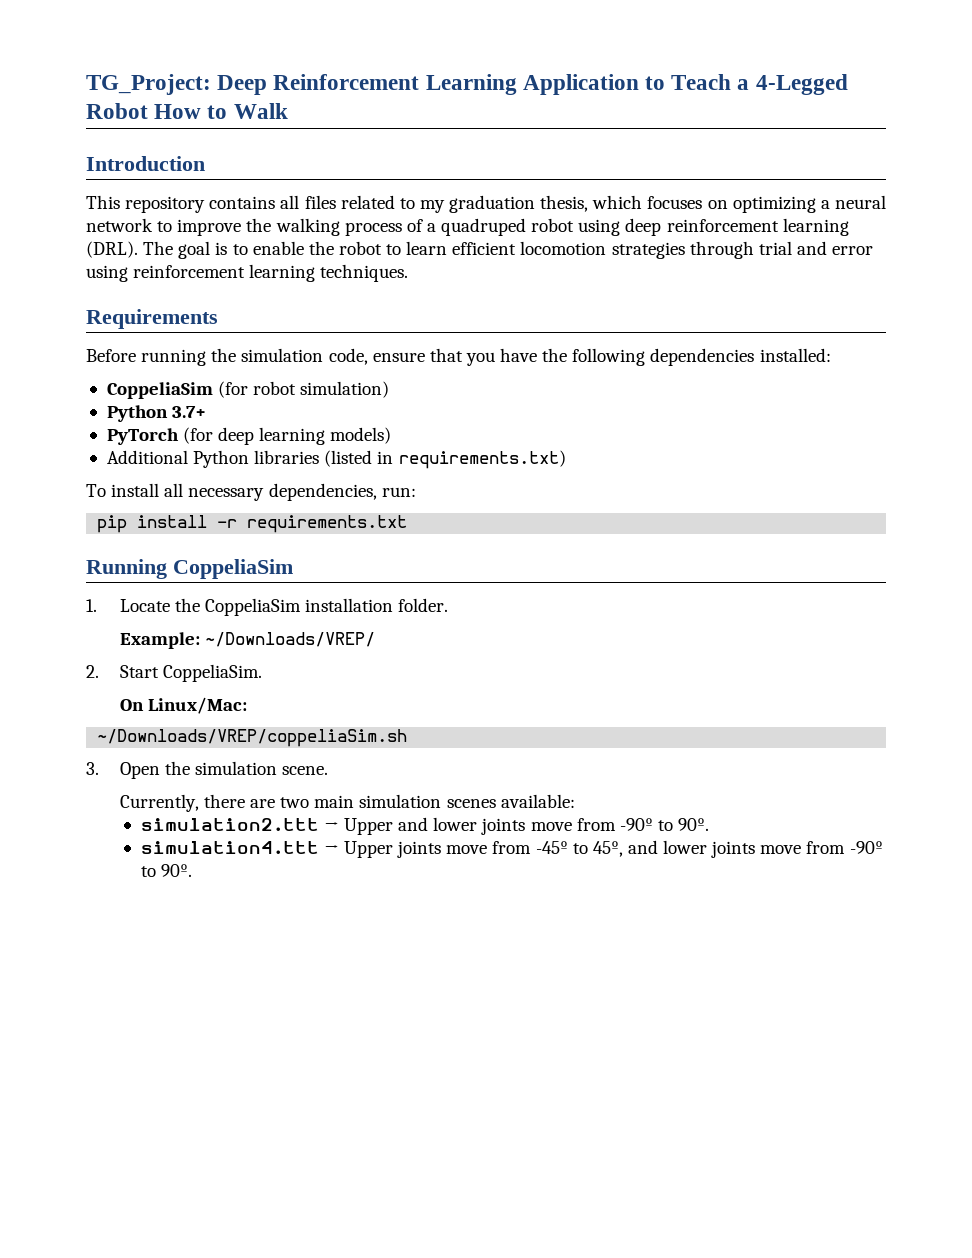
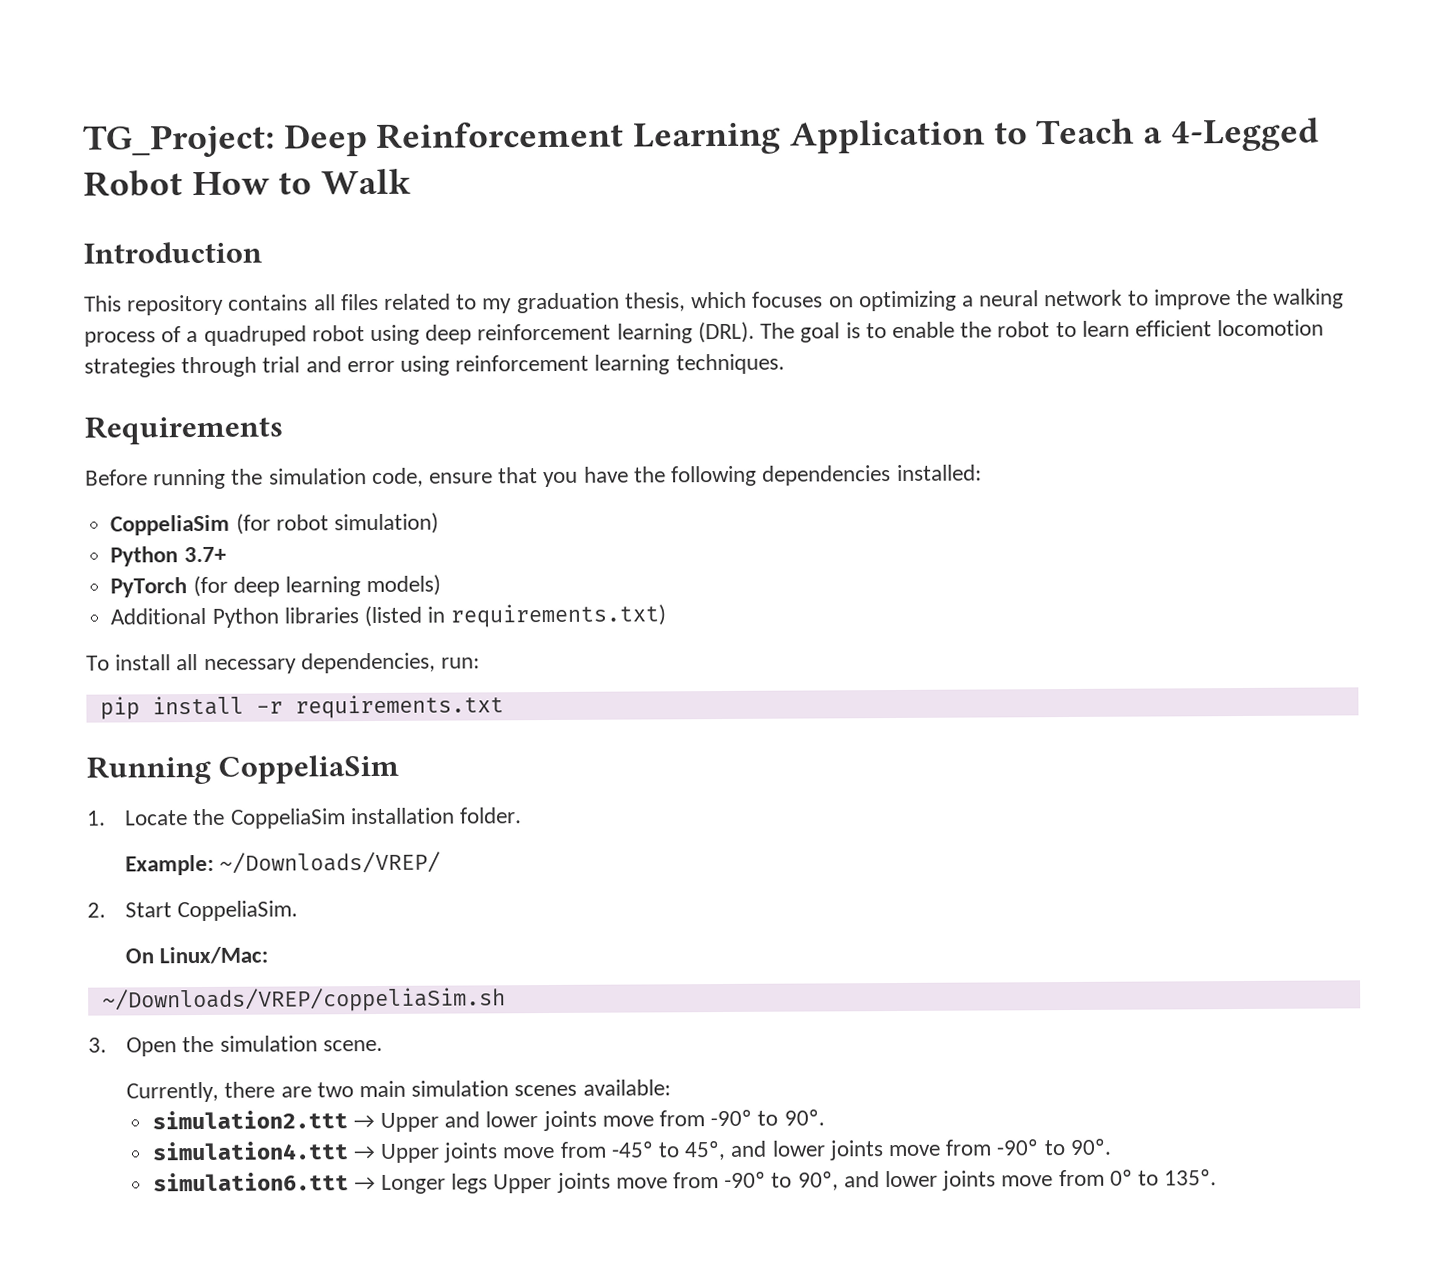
(192, 870) none -> [152,1169,1218,1194] // simulation6.ttt → Longer legs Upper joints move from -90º to 90º, and lower joints move from 0º to 135º.

